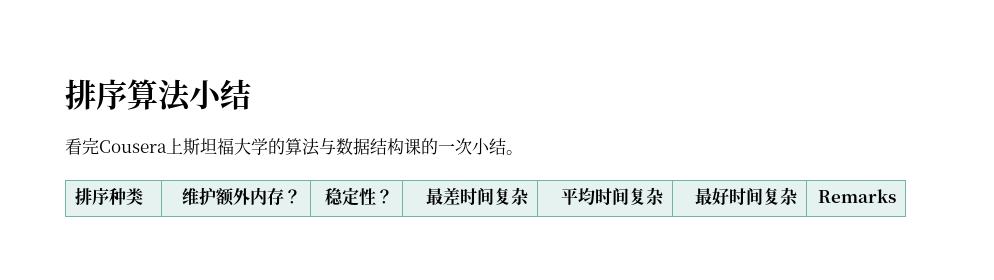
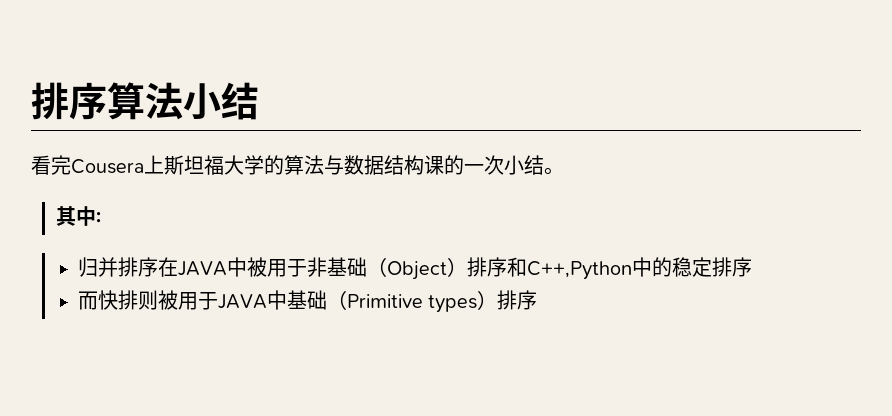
[74,187,143,205] [182,187,302,206] [325,187,394,206] [426,187,530,205] [561,187,665,205] [695,187,799,205] [818,189,897,203] // 排序种类 | 维护额外内存？ | 稳定性？ | 最差时间复杂 | 平均时间复杂 | 最好时间复杂 | Remarks -> [55,206,101,226] [77,257,752,280] [77,290,537,313] // 其中: // 归并排序在JAVA中被用于非基础（Object）排序和C++,Python中的稳定排序 // 而快排则被用于JAVA中基础（Primitive types）排序

